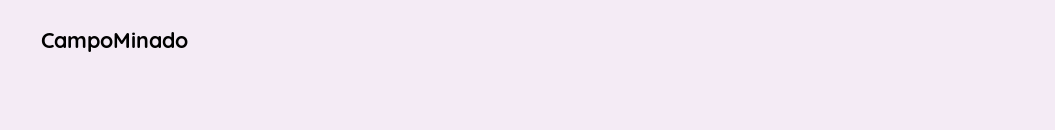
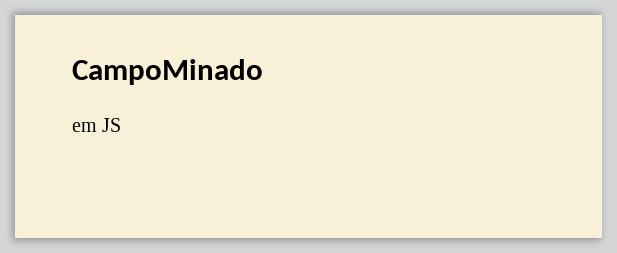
(188, 42) none -> [72,118,122,132] // em JS

